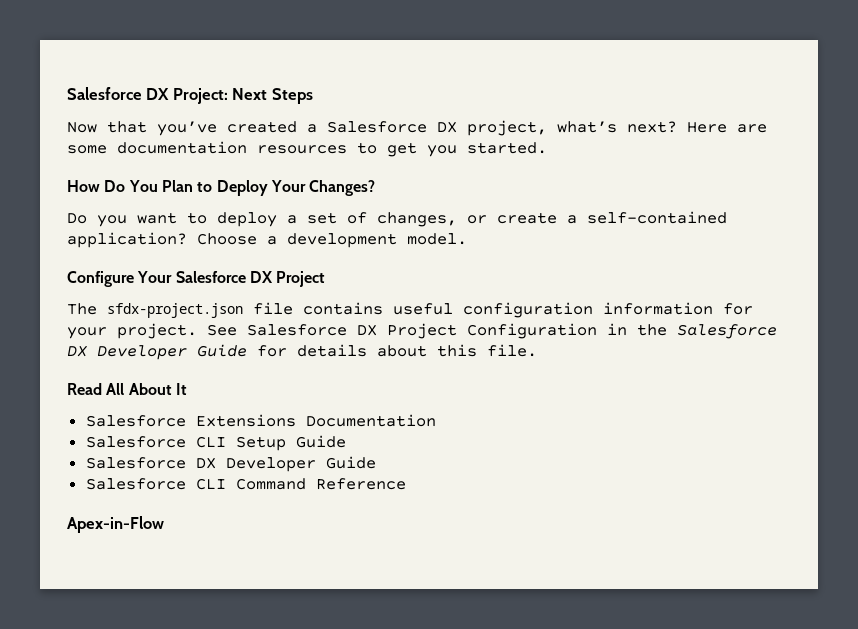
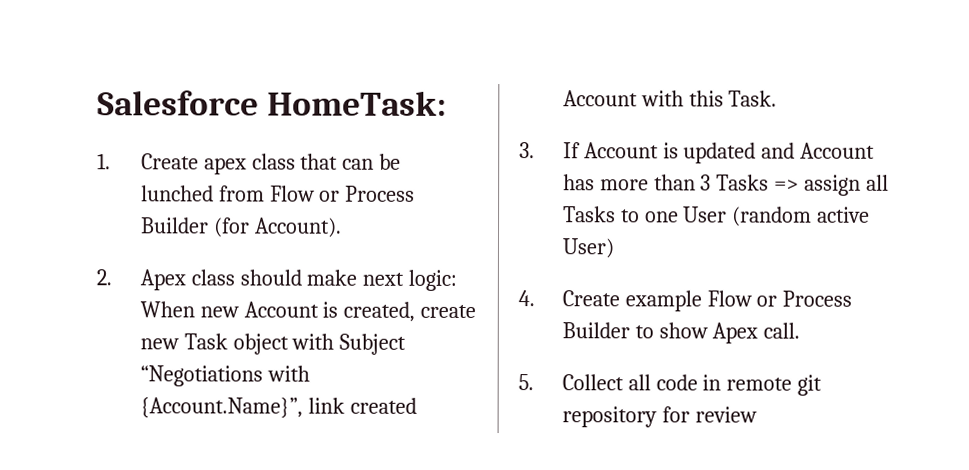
[67,87,313,104] [67,120,767,136] [67,141,547,157] [67,180,376,196] [67,211,727,227] [67,232,467,248] [67,271,326,287] [67,302,753,318] [67,323,777,339] [67,344,537,360] [67,383,187,395] [85,414,436,427] [85,435,346,451] [85,456,376,472] [85,478,406,490] [67,516,164,533] Salesforce DX Project: Next Steps // Now that you’ve created a Salesforce DX project, what’s next? Here are some documentation resources to get you started. // How Do You Plan to Deploy Your Changes? // Do you want to deploy a set of changes, or create a self-contained application? Choose a development model. // Configure Your Salesforce DX Project // The sfdx-project.json file contains useful configuration information for your project. See Salesforce DX Project Configuration in the Salesforce DX Developer Guide for details about this file. // Read All About It // Salesforce Extensions Documentation // Salesforce CLI Setup Guide // Salesforce DX Developer Guide // Salesforce CLI Command Reference // Apex-in-Flow -> [97,90,448,116] [97,153,402,175] [140,185,416,202] [140,217,342,238] [96,269,458,291] [139,301,477,322] [139,333,407,355] [139,365,310,387] [139,397,417,419] [562,90,778,107] [519,142,876,164] [562,174,890,196] [562,206,871,227] [561,238,614,259] [518,290,853,312] [561,322,801,344] [518,374,823,396] [561,406,757,428] Salesforce HomeTask: // 1. Create apex class that can be lunched from Flow or Process Builder (for Account). // 2. Apex class should make next logic: When new Account is created, create new Task object with Subject “Negotiations with {Account.Name}”, link created Account with this Task. // 3. If Account is updated and Account has more than 3 Tasks => assign all Tasks to one User (random active User) // 4. Create example Flow or Process Builder to show Apex call. // 5. Collect all code in remote git repository for review

